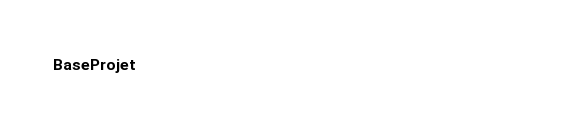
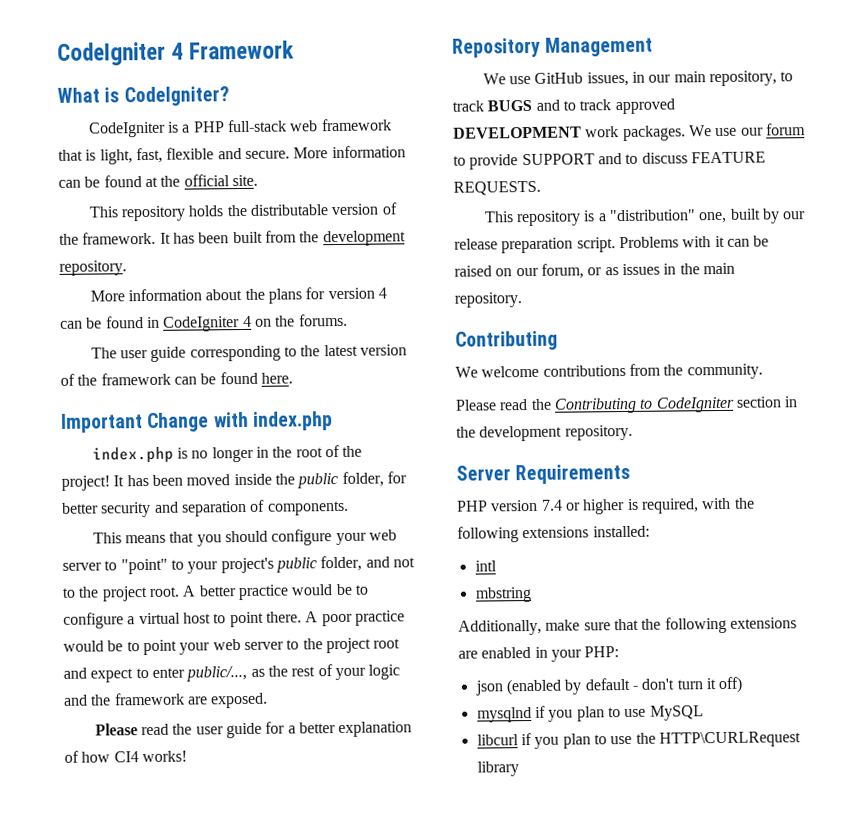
[53,59,136,73] BaseProjet -> [57,40,295,66] [57,86,229,107] [88,118,392,138] [58,145,406,165] [58,174,258,188] [88,202,397,222] [59,230,406,247] [59,260,127,276] [89,287,387,304] [60,313,348,332] [90,344,407,362] [60,371,293,386] [61,411,333,433] [91,444,363,464] [61,471,407,491] [61,499,349,518] [92,529,397,547] [62,555,415,575] [62,583,368,602] [63,610,405,629] [63,637,401,656] [63,664,401,683] [63,692,269,709] [94,721,413,739] [64,750,187,763] [452,36,654,58] [482,70,794,87] [452,98,675,115] [453,123,806,142] [453,151,766,170] [453,180,541,196] [483,208,807,227] [454,235,770,254] [454,262,735,279] [454,292,522,308] [455,330,558,351] [455,363,763,380] [455,396,799,414] [456,424,633,442] [456,463,631,485] [456,497,755,515] [457,525,650,543] [474,560,497,572] [474,586,532,603] [458,616,797,636] [458,646,620,662] [474,676,744,696] [476,705,704,723] [476,731,801,749] [476,761,519,777] CodeIgniter 4 Framework // What is CodeIgniter? // CodeIgniter is a PHP full-stack web framework that is light, fast, flexible and secure. More information can be found at the official site. // This repository holds the distributable version of the framework. It has been built from the development repository. // More information about the plans for version 4 can be found in CodeIgniter 4 on the forums. // The user guide corresponding to the latest version of the framework can be found here. // Important Change with index.php // index.php is no longer in the root of the project! It has been moved inside the public folder, for better security and separation of components. // This means that you should configure your web server to "point" to your project's public folder, and not to the project root. A better practice would be to configure a virtual host to point there. A poor practice would be to point your web server to the project root and expect to enter public/..., as the rest of your logic and the framework are exposed. // Please read the user guide for a better explanation of how CI4 works! // Repository Management // We use GitHub issues, in our main repository, to track BUGS and to track approved DEVELOPMENT work packages. We use our forum to provide SUPPORT and to discuss FEATURE REQUESTS. // This repository is a "distribution" one, built by our release preparation script. Problems with it can be raised on our forum, or as issues in the main repository. // Contributing // We welcome contributions from the community. // Please read the Contributing to CodeIgniter section in the development repository. // Server Requirements // PHP version 7.4 or higher is required, with the following extensions installed: // intl // mbstring // Additionally, make sure that the following extensions are enabled in your PHP: // json (enabled by default - don't turn it off) // mysqlnd if you plan to use MySQL // libcurl if you plan to use the HTTP\CURLRequest library

